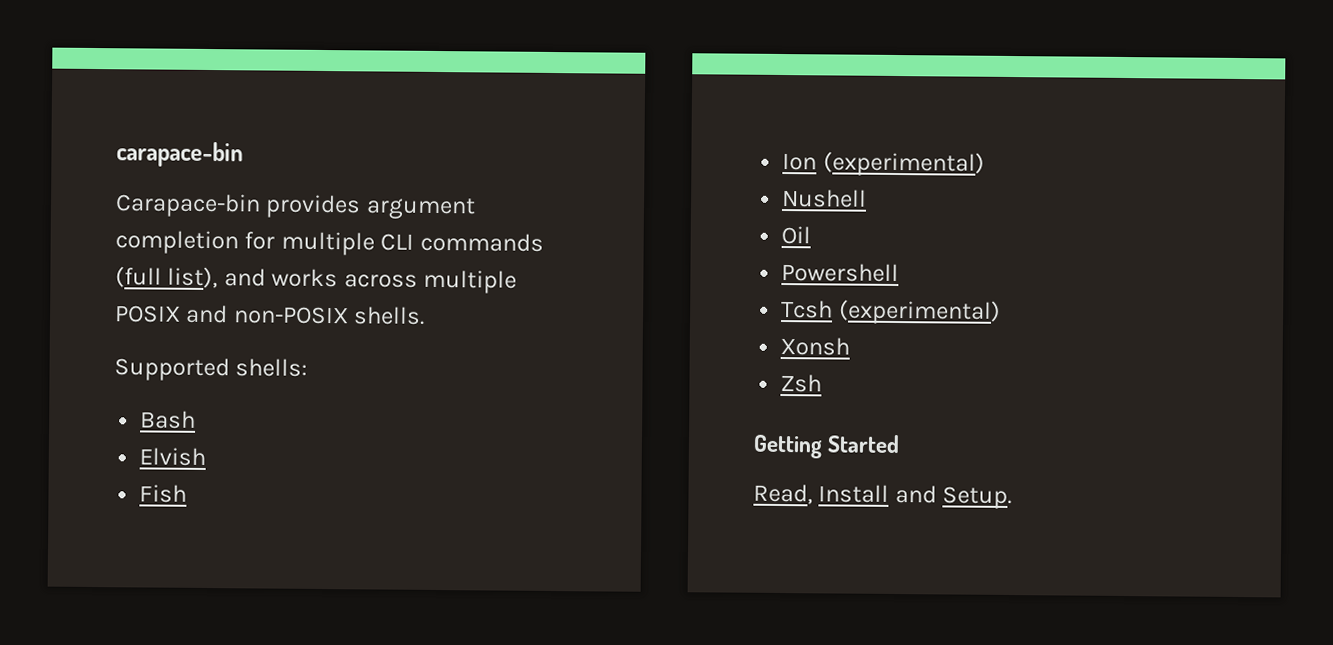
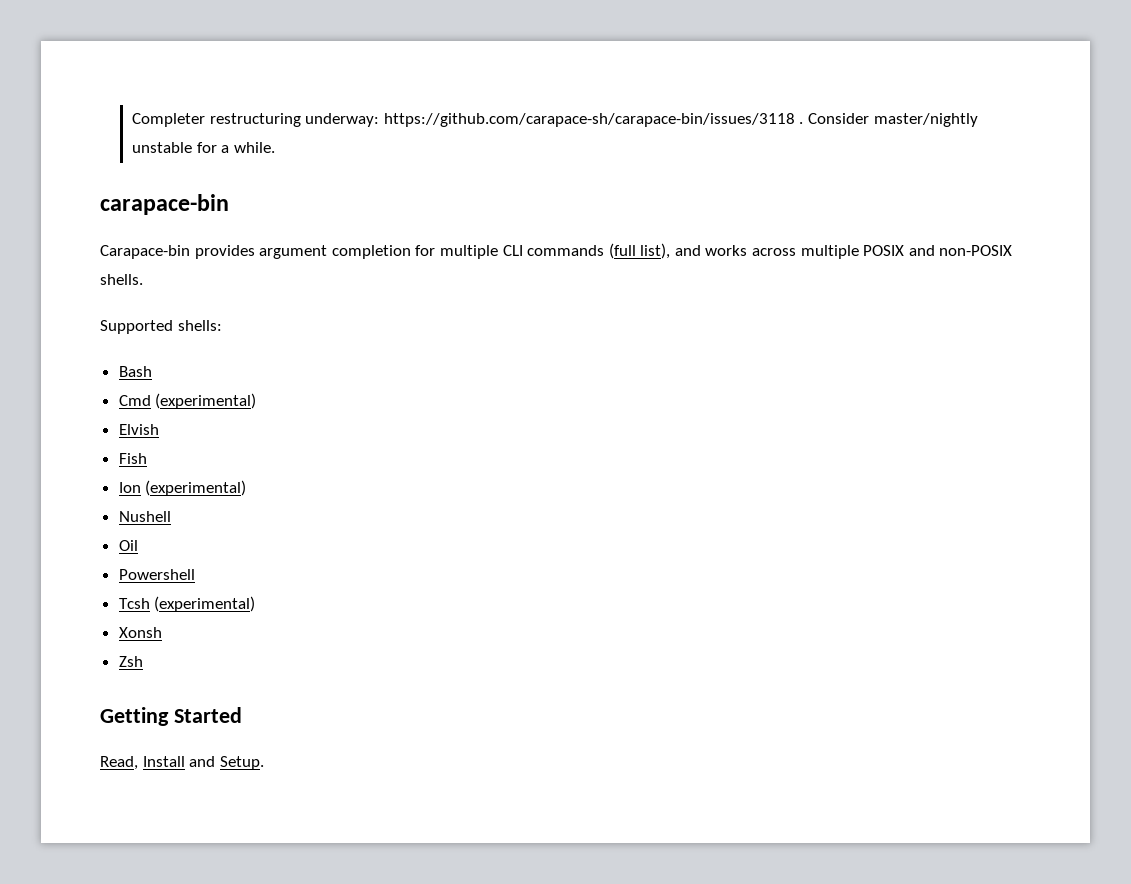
(116, 154) none -> [132,113,978,127] [132,142,275,153] Completer restructuring underway: https://github.com/carapace-sh/carapace-bin/issues/3118 . Consider master/nightly unstable for a while. //
(197, 419) none -> [118,393,257,409] // Cmd (experimental)

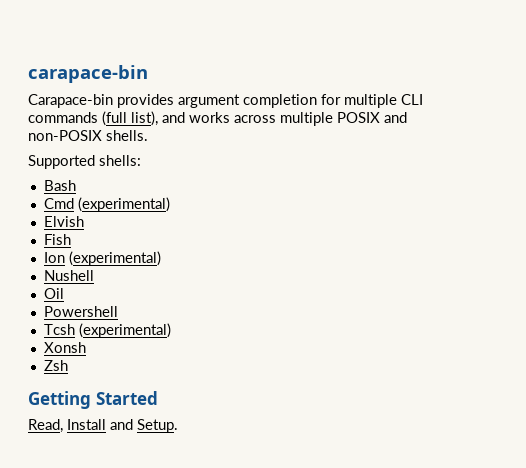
[132,113,978,127] [132,142,275,153] Completer restructuring underway: https://github.com/carapace-sh/carapace-bin/issues/3118 . Consider master/nightly unstable for a while. // -> (28, 74) none

